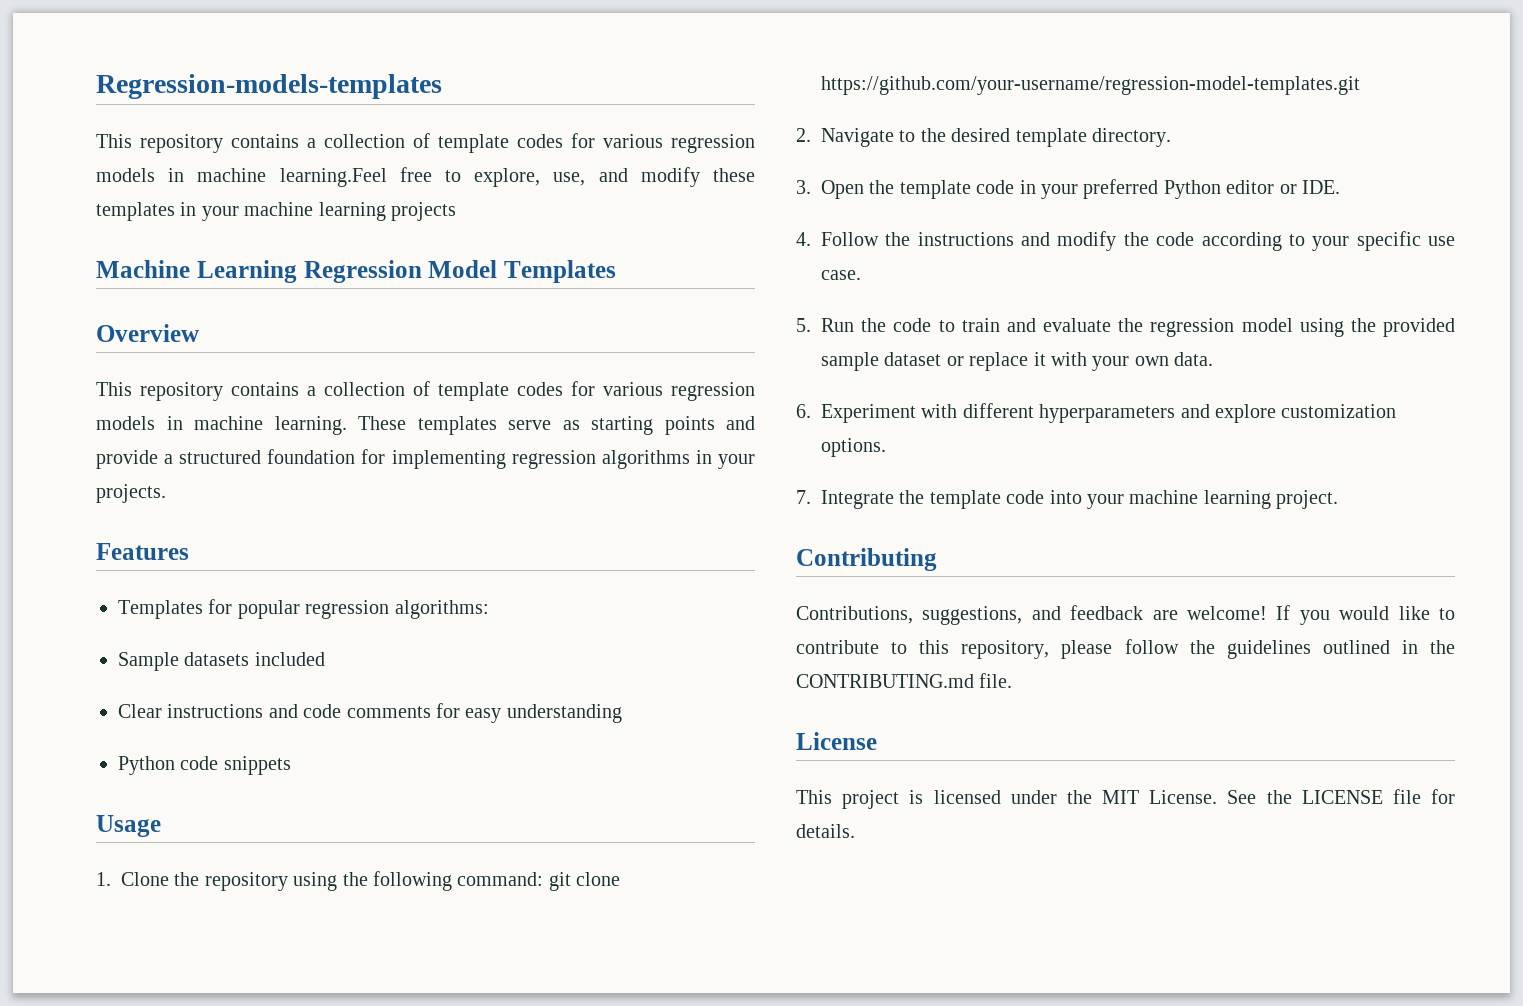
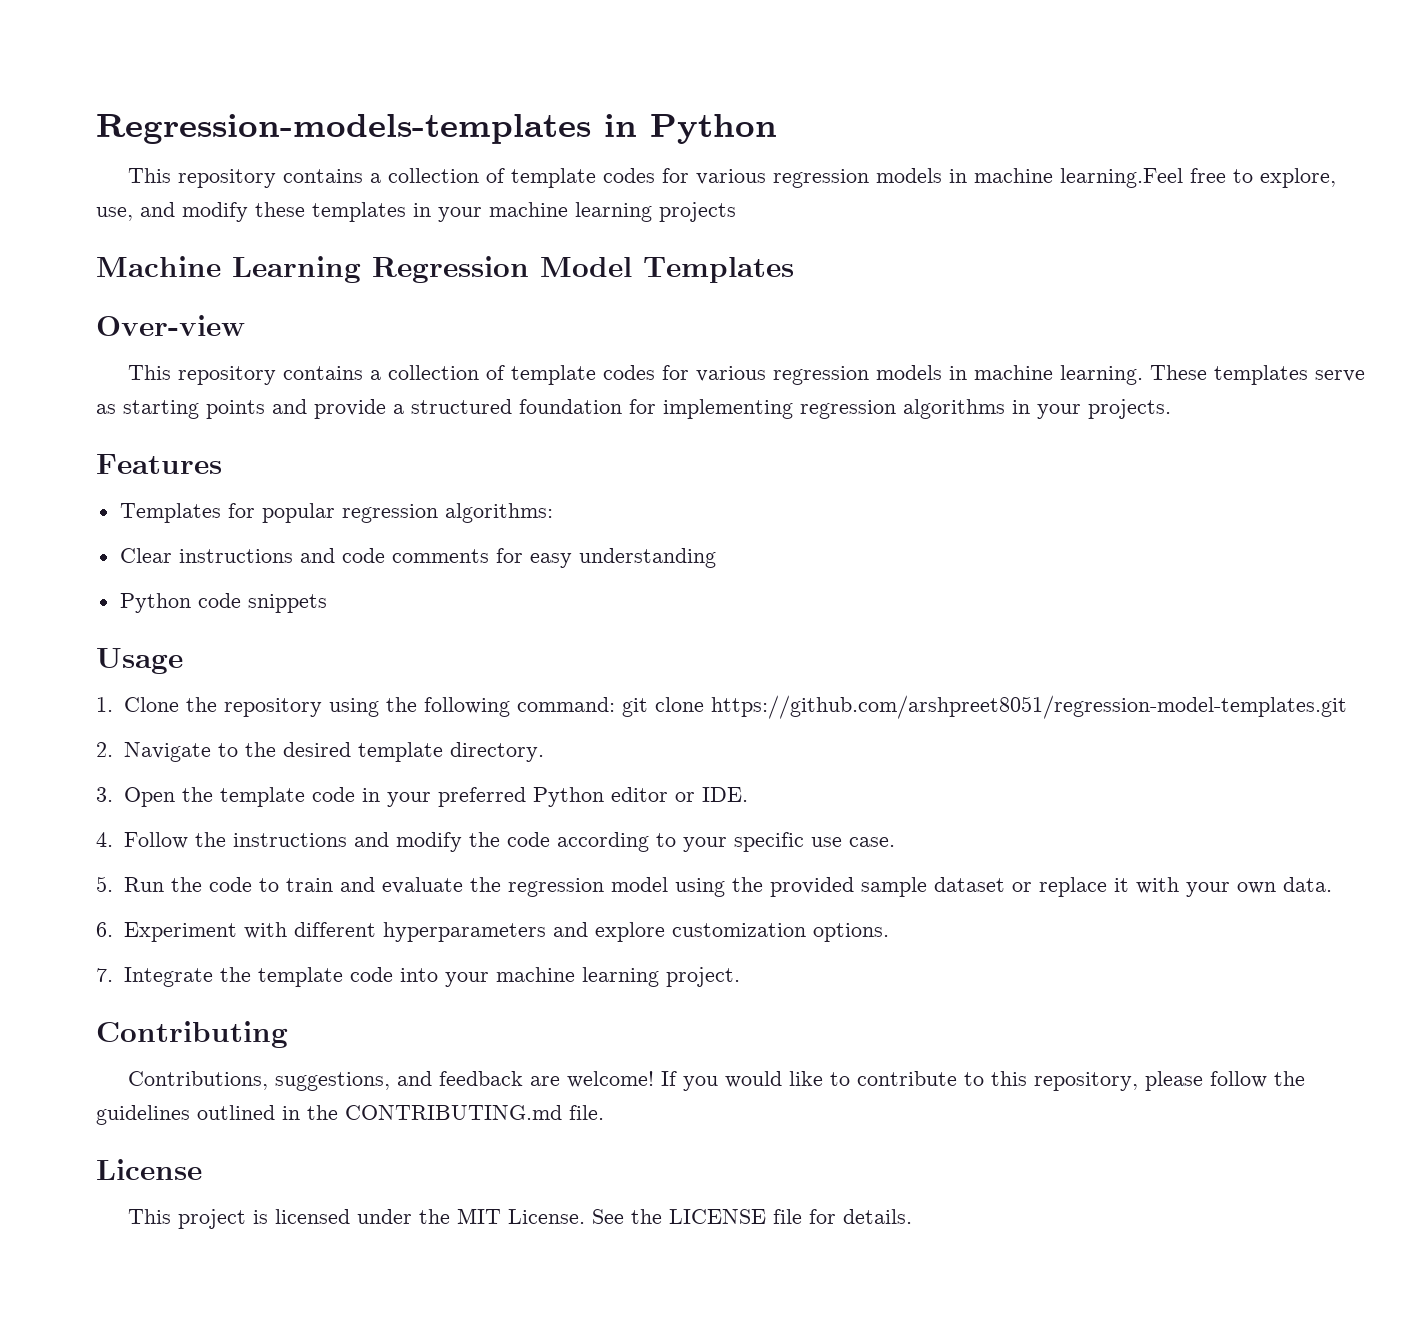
(442, 86) none -> [604,114,777,144] in Python
[96,324,199,342] Overview -> [96,315,245,336] Over-view
[118,652,325,671] // Sample datasets included -> (553, 513) none
[821,76,1360,95] https://github.com/your-username/regression-model-templates.git -> [711,695,1348,719] https://github.com/arshpreet8051/regression-model-templates.git

